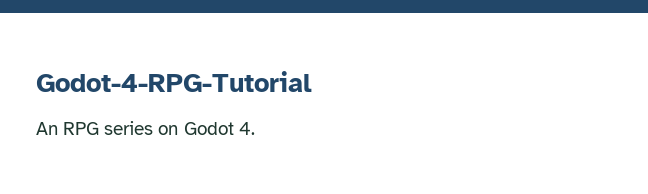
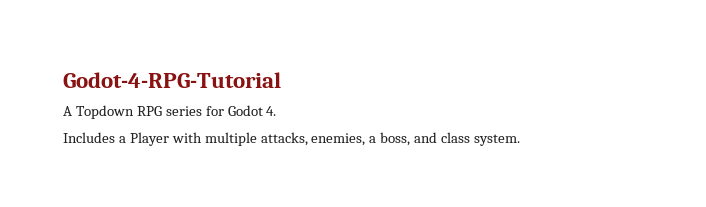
[36,122,58,135] An -> [63,105,134,119] A Topdown
[158,125,179,135] on -> [205,106,224,116] for
(255, 128) none -> [63,132,521,146] // Includes a Player with multiple attacks, enemies, a boss, and class system.

